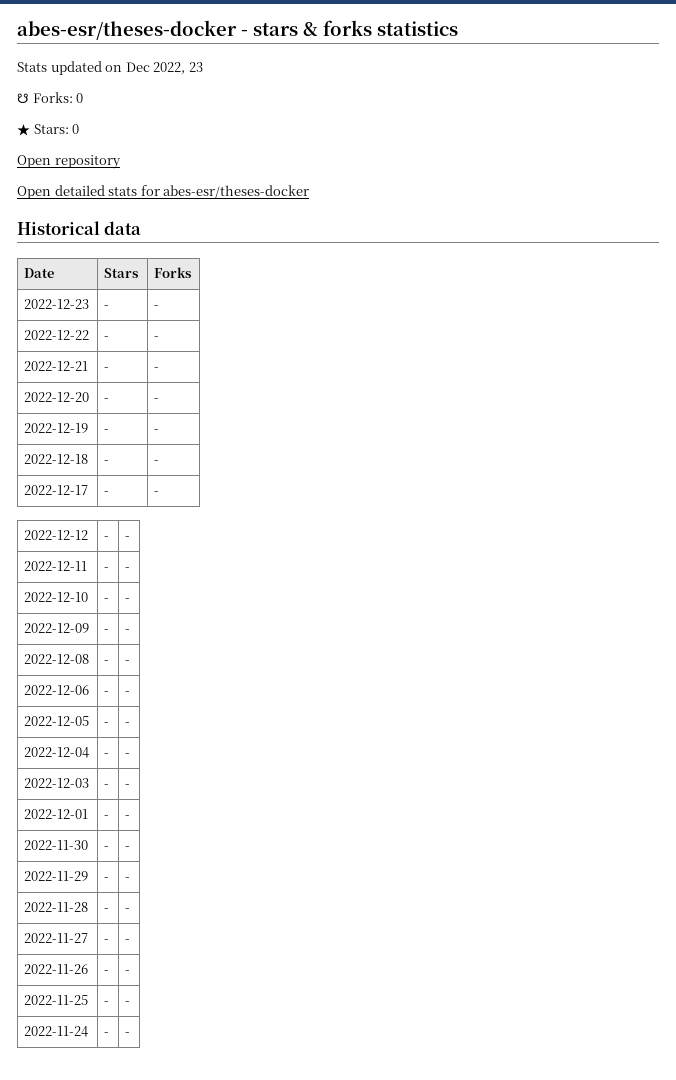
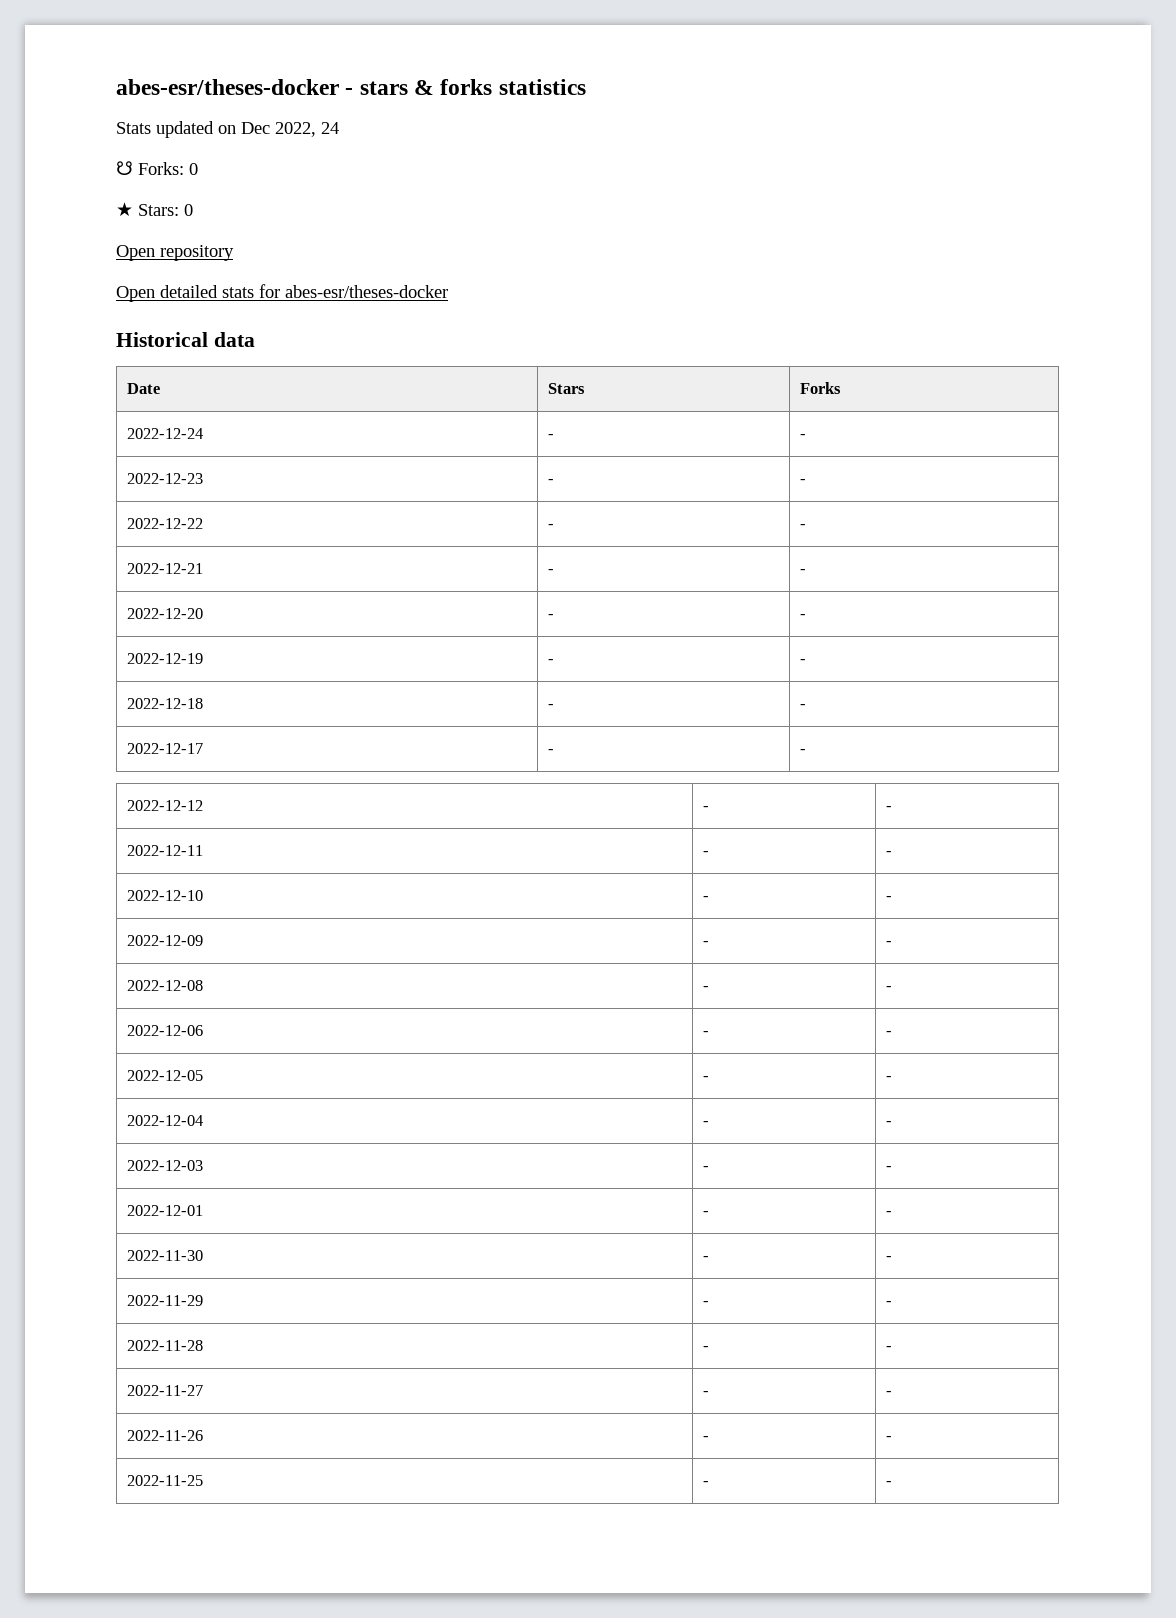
[188,62,203,72] 23 -> [321,122,339,134] 24
(193, 272) none -> [127,428,204,439] [548,434,555,439] [800,434,807,439] // 2022-12-24 | - | -
[24,1026,89,1037] [104,1032,110,1036] [125,1032,131,1036] // 2022-11-24 | - | - -> (893, 1483) none

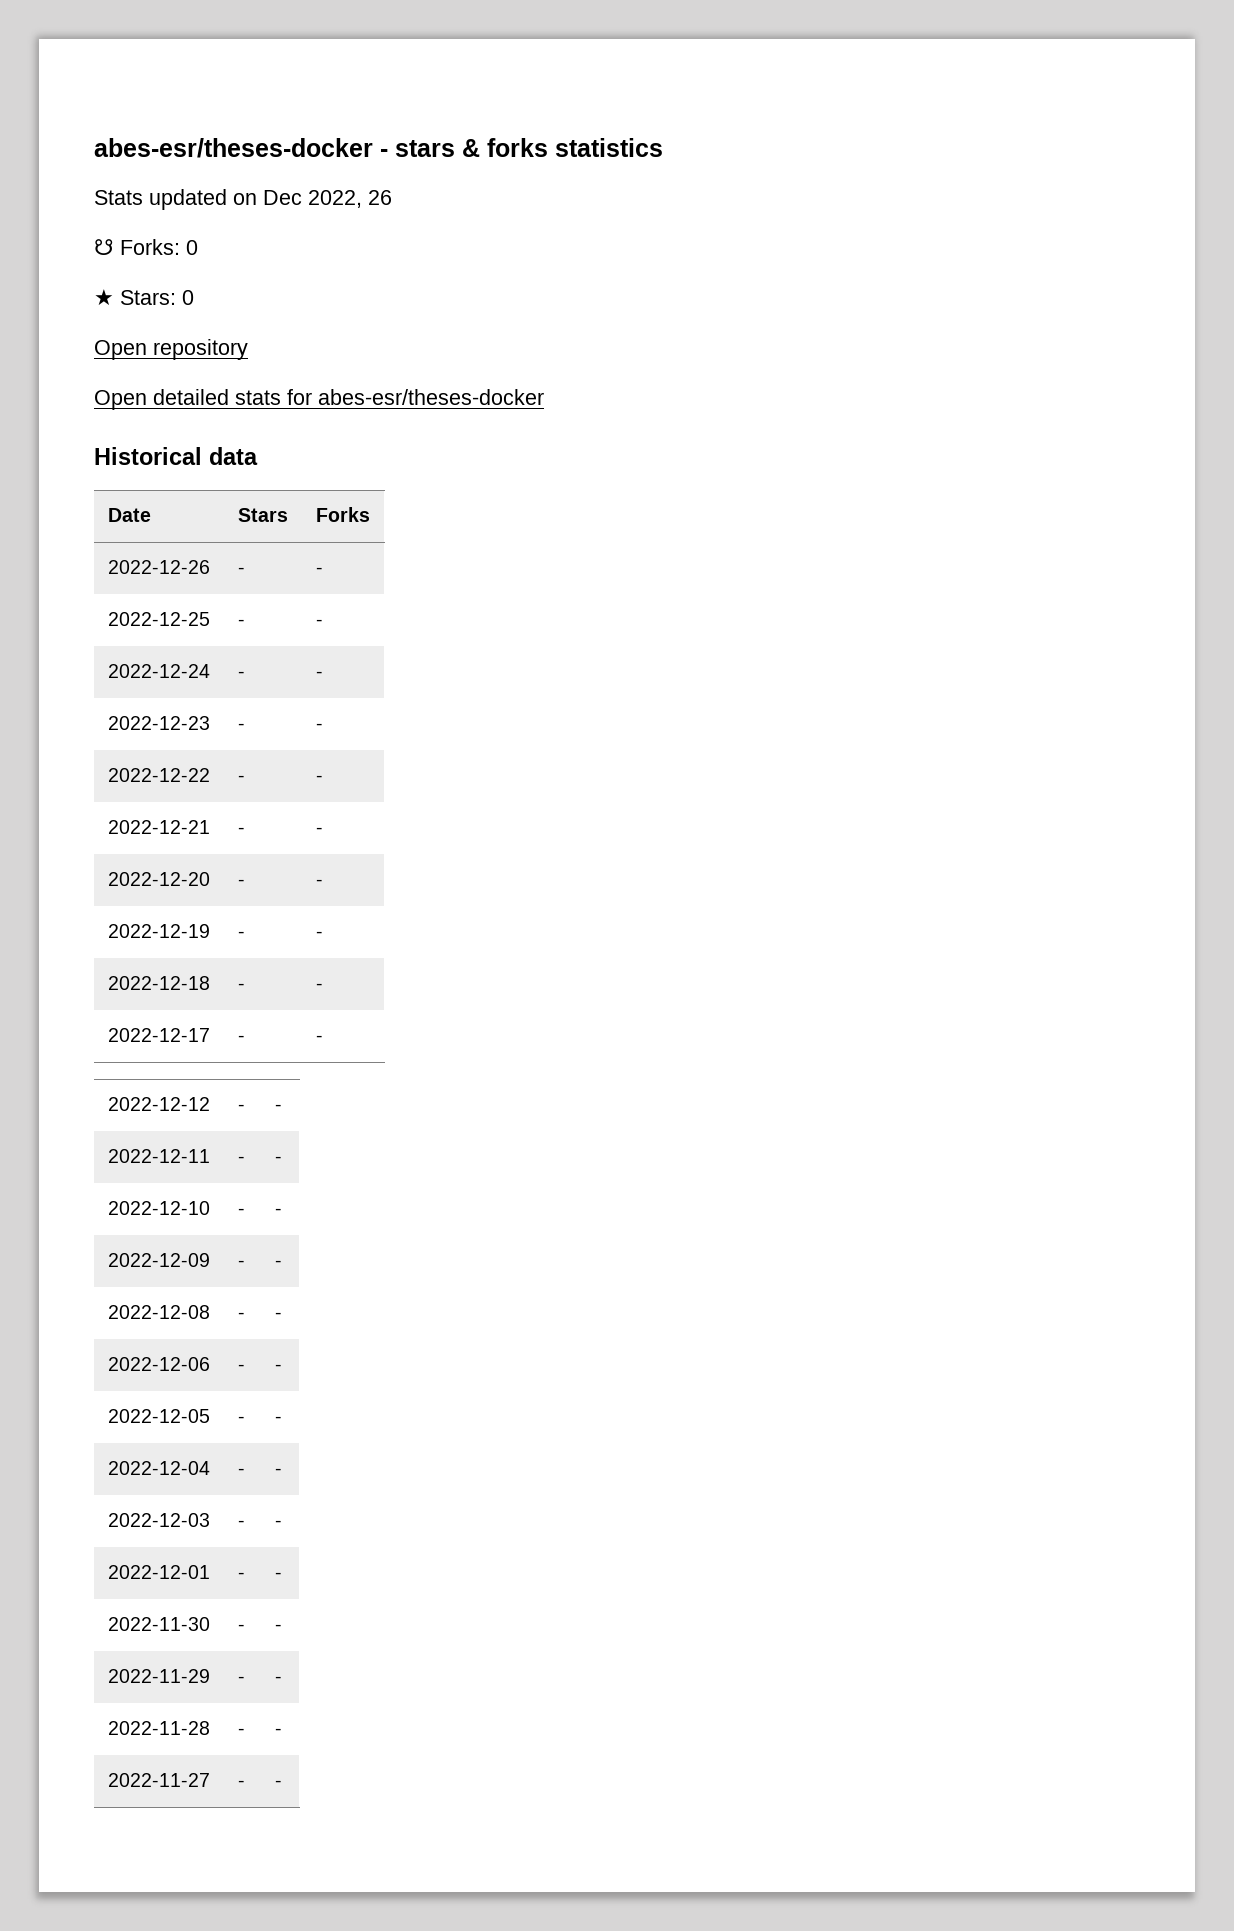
[321,122,339,134] 24 -> [368,190,392,205] 26
(842, 388) none -> [107,560,210,574] [237,567,245,574] [315,567,323,574] [107,612,210,626] [237,619,245,626] [315,619,323,626] // 2022-12-26 | - | - // 2022-12-25 | - | -
[127,1430,204,1441] [703,1436,710,1441] [886,1436,893,1441] [127,1475,204,1486] [703,1481,710,1486] [886,1481,893,1486] // 2022-11-26 | - | - // 2022-11-25 | - | - -> (282, 1783) none

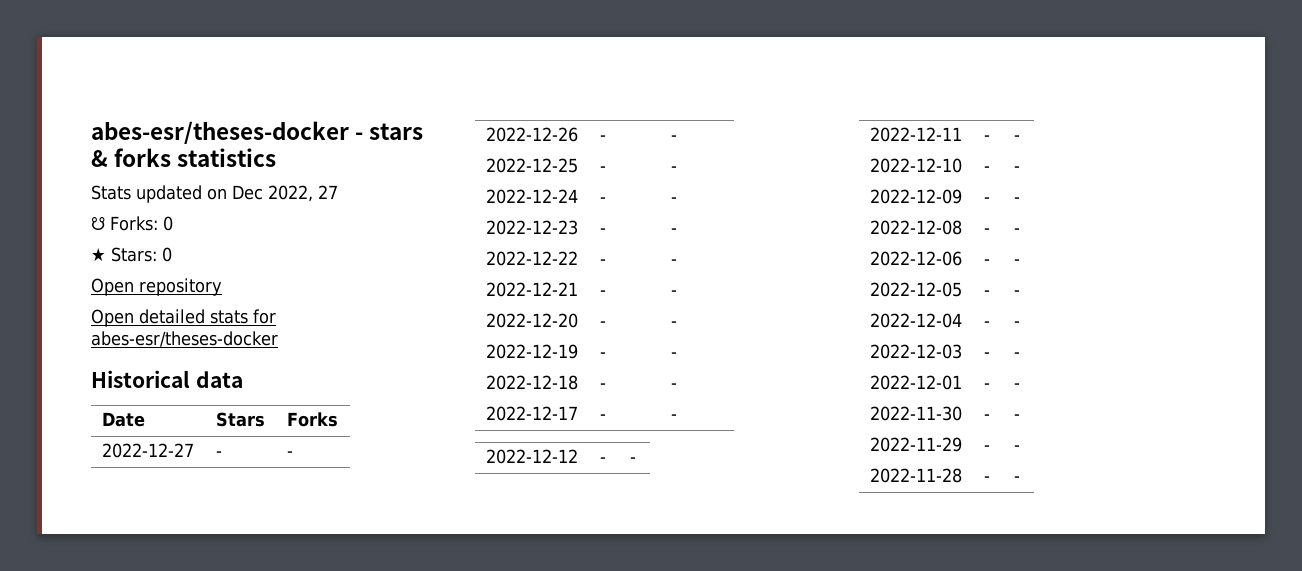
[368,190,392,205] 26 -> [318,185,338,199] 27
(370, 514) none -> [101,443,194,458] [215,451,222,457] [286,451,293,457] // 2022-12-27 | - | -
[107,1773,210,1787] [237,1780,245,1787] [274,1780,282,1787] // 2022-11-27 | - | - -> (1020, 479) none

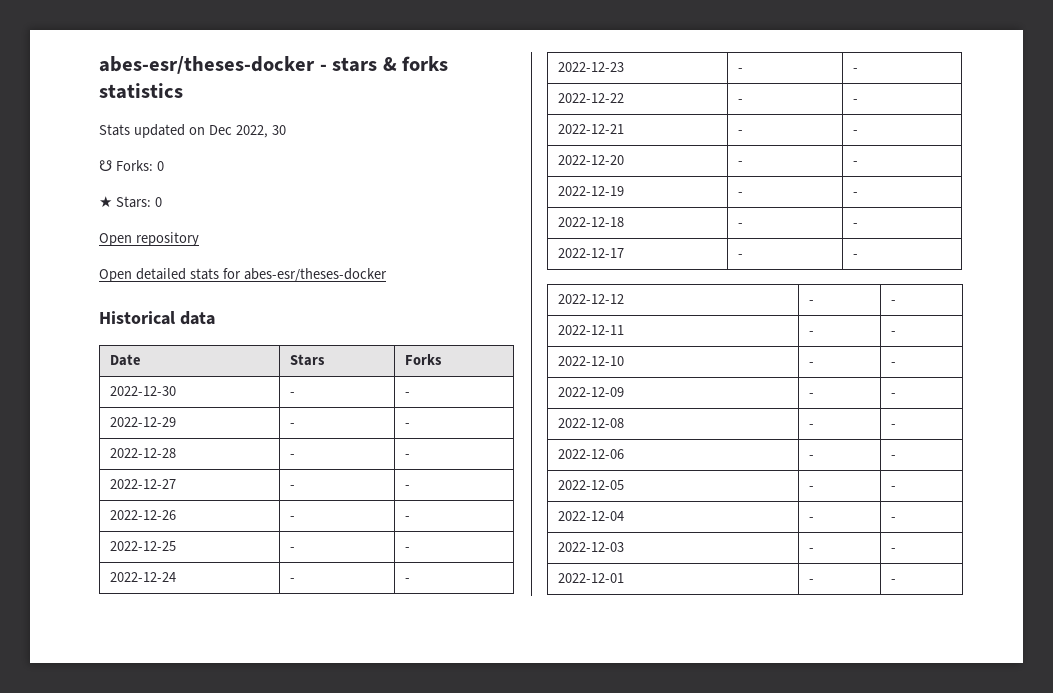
[318,185,338,199] 27 -> [271,125,286,135] 30
(338, 419) none -> [109,386,176,396] [289,392,295,396] [404,392,410,396] [109,417,176,427] [289,423,295,427] [404,423,410,427] [109,448,176,458] [289,454,295,458] [404,454,410,458] // 2022-12-30 | - | - // 2022-12-29 | - | - // 2022-12-28 | - | -
[869,406,962,421] [983,414,990,420] [1013,414,1020,420] [869,437,962,452] [983,445,990,451] [1013,445,1020,451] [869,468,962,483] [983,476,990,482] [1013,476,1020,482] // 2022-11-30 | - | - // 2022-11-29 | - | - // 2022-11-28 | - | - -> (896, 581) none

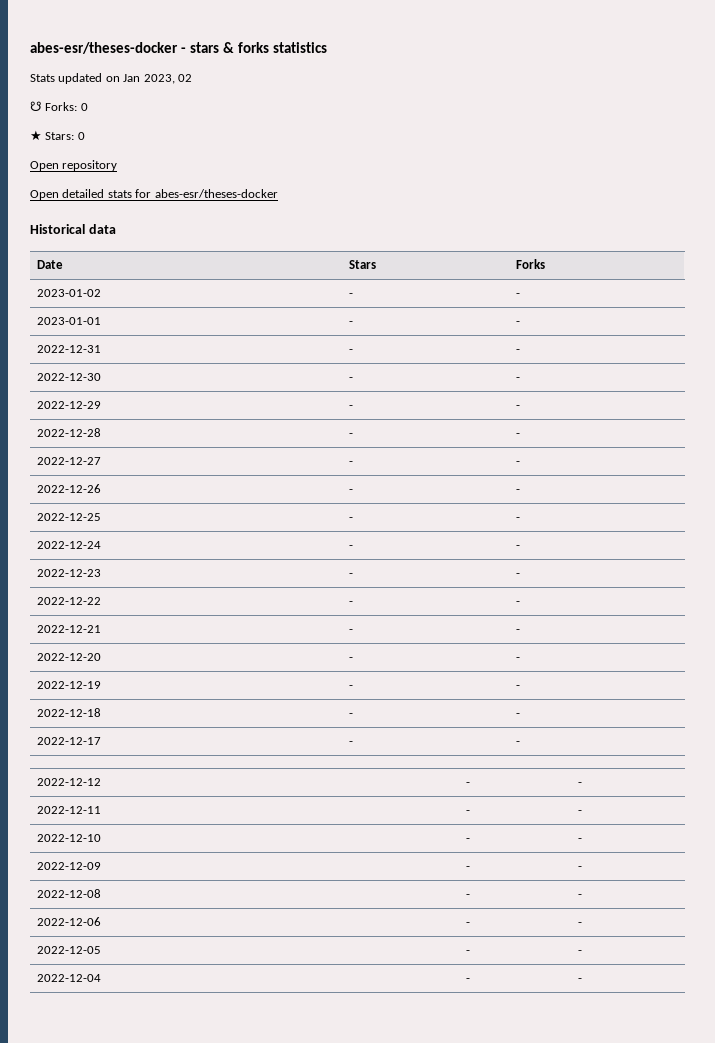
[208,125,286,138] Dec 2022, 30 -> [123,74,192,84] Jan 2023, 02
(442, 359) none -> [37,289,102,297] [349,293,354,297] [516,293,521,297] [37,317,102,325] [349,321,354,325] [516,321,521,325] [37,345,102,353] [349,349,354,353] [516,349,521,353] // 2023-01-02 | - | - // 2023-01-01 | - | - // 2022-12-31 | - | -
[557,542,624,552] [808,548,814,552] [890,548,896,552] [557,573,624,583] [808,579,814,583] [890,579,896,583] // 2022-12-03 | - | - // 2022-12-01 | - | - -> (583, 980) none

